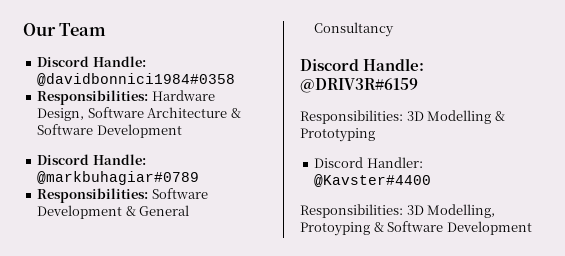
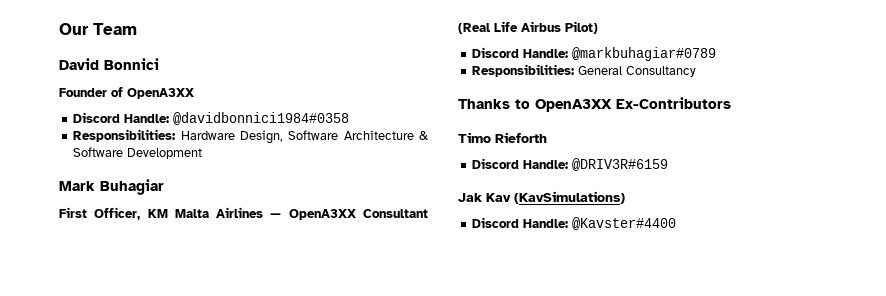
(107, 29) none -> [59,58,159,70] [59,87,194,99] // David Bonnici // Founder of OpenA3XX
(182, 131) none -> [59,179,164,195] [59,207,428,220] [458,21,598,34] // Mark Buhagiar // First Officer, KM Malta Airlines — OpenA3XX Consultant (Real Life Airbus Pilot)
[151,188,208,199] [37,205,136,219] Software Development & -> (575, 70) none
[300,58,425,71] [300,78,418,93] [300,110,505,124] [300,128,375,142] [314,157,423,168] Discord Handle: @DRIV3R#6159 // Responsibilities: 3D Modelling & Prototyping // Discord Handler: -> [458,97,731,112] [458,132,547,143] [472,158,669,171] [458,191,625,204] [472,217,569,228] Thanks to OpenA3XX Ex-Contributors // Timo Rieforth // Discord Handle: @DRIV3R#6159 // Jak Kav (KavSimulations) // Discord Handle:
[300,204,496,218] [300,221,532,236] // Responsibilities: 3D Modelling, Protoyping & Software Development -> (677, 223) none

